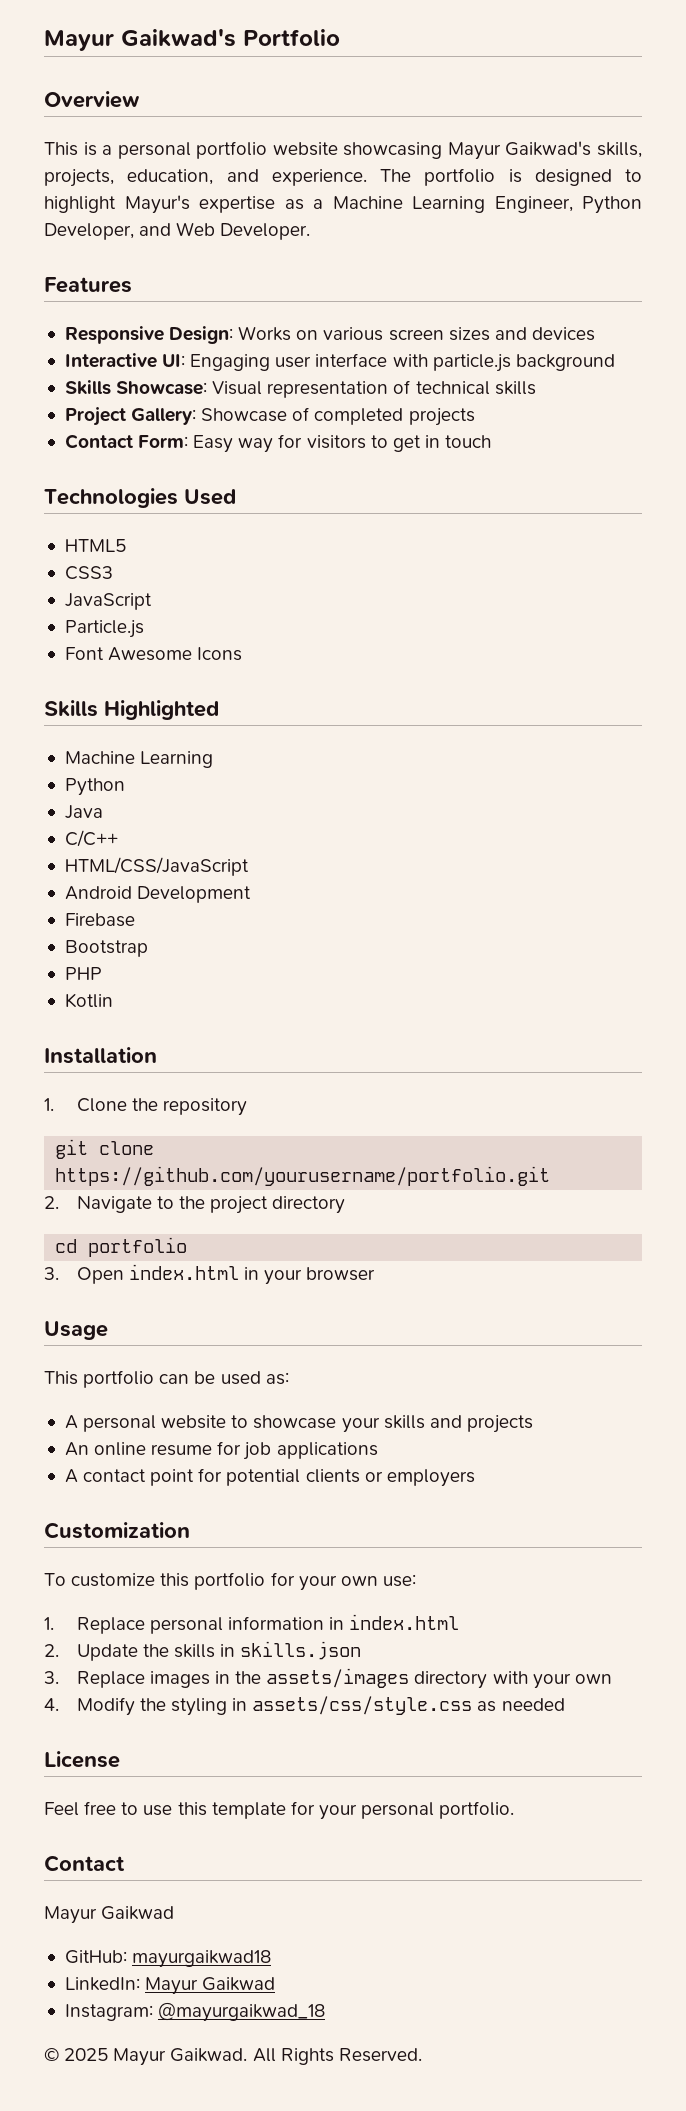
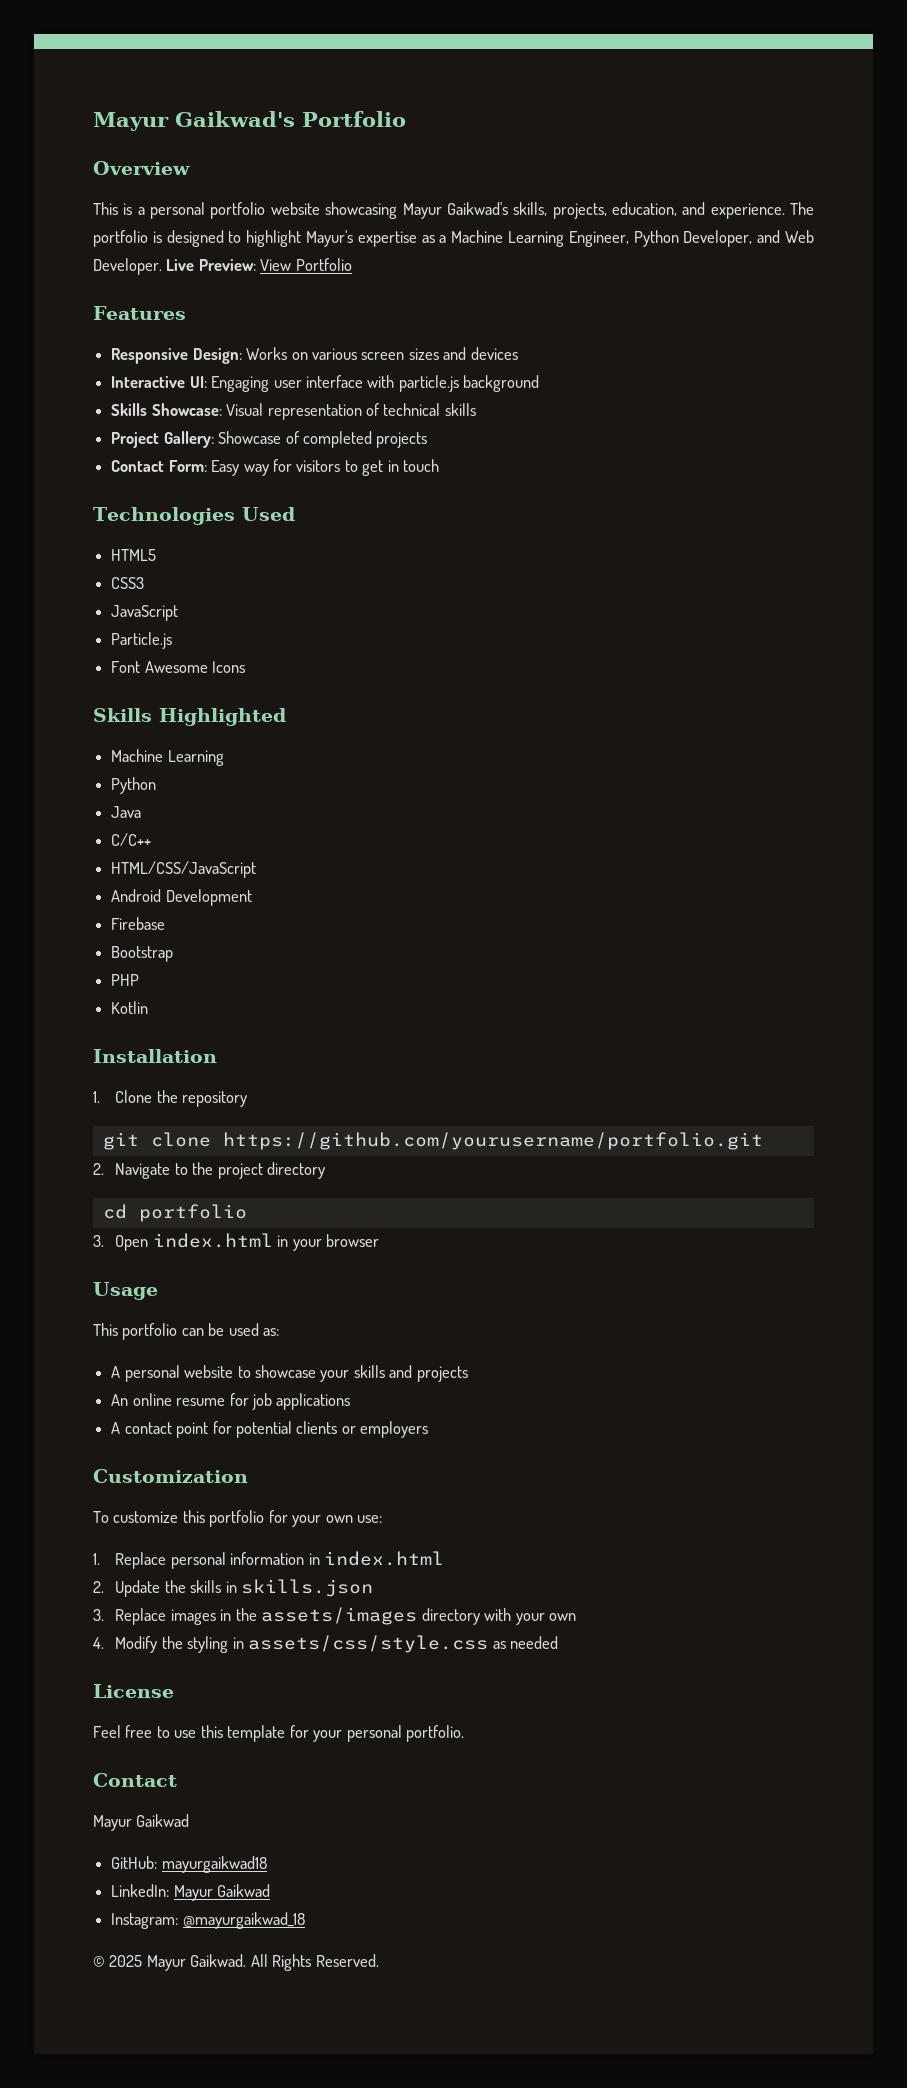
(311, 231) none -> [166,258,352,271] Live Preview: View Portfolio

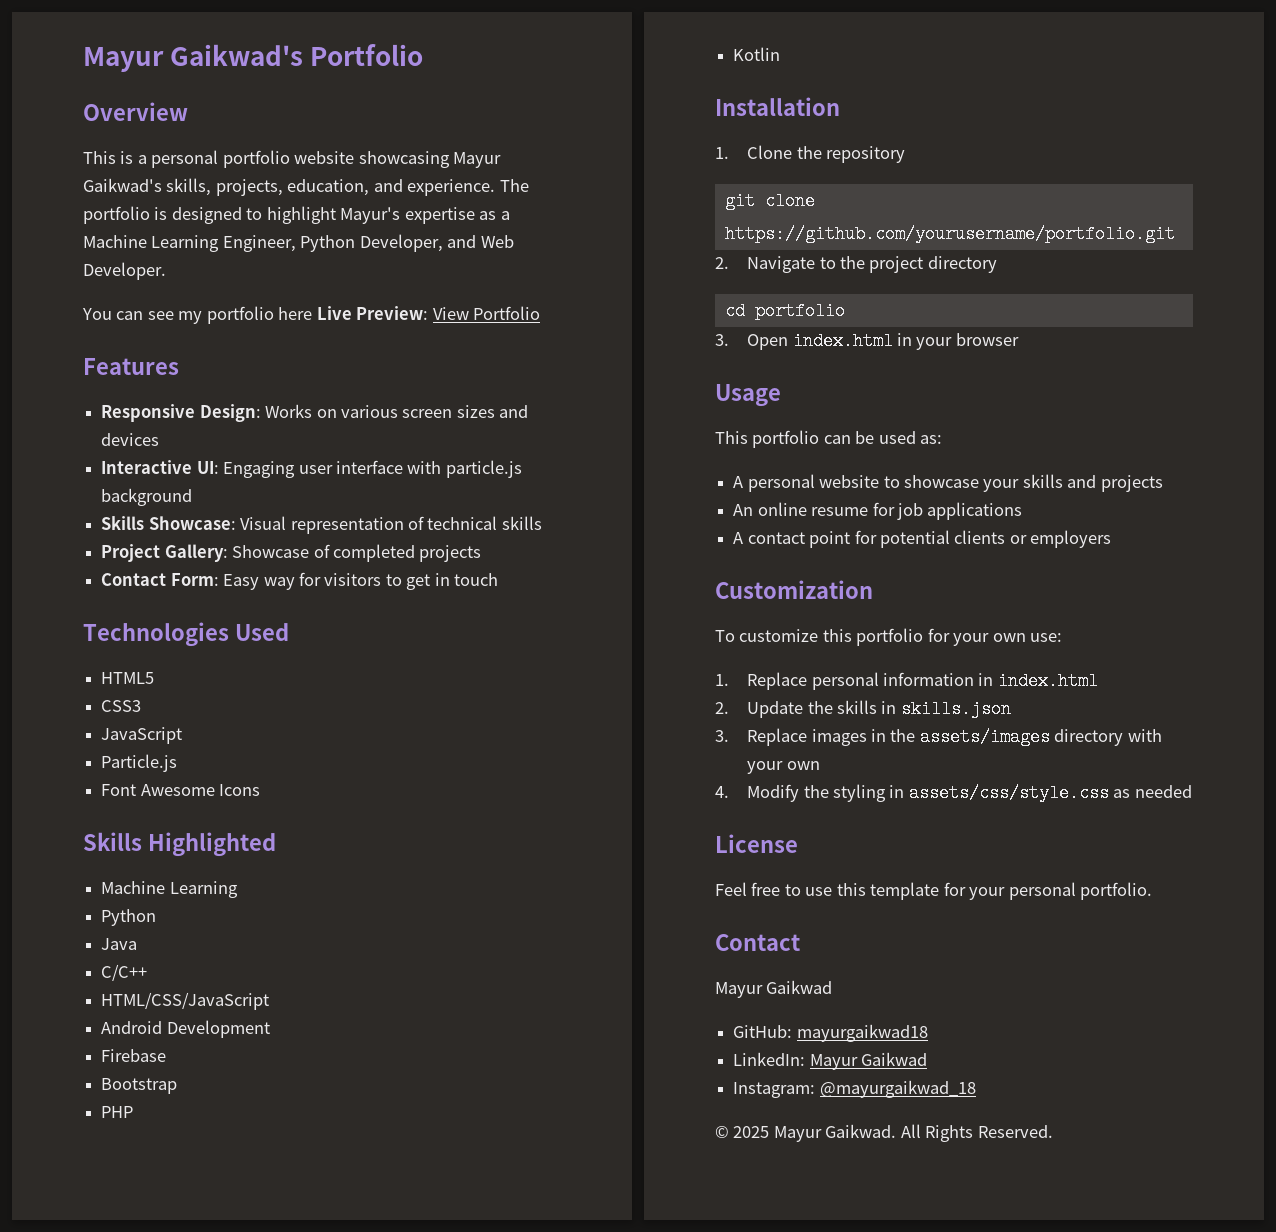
(162, 266) none -> [82,306,313,324] // You can see my portfolio here

